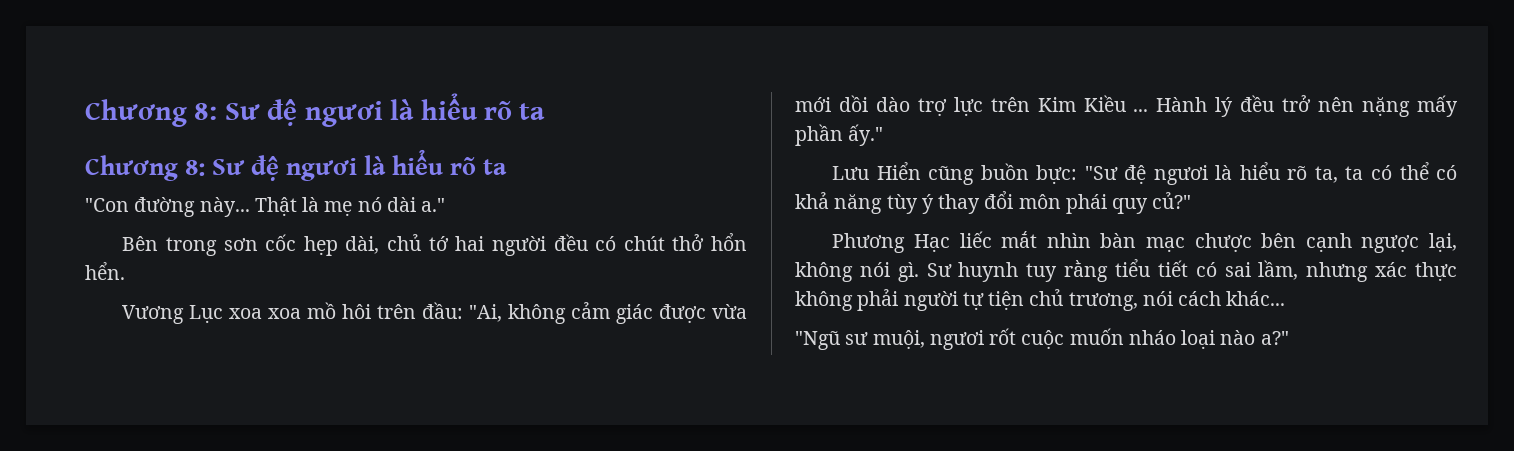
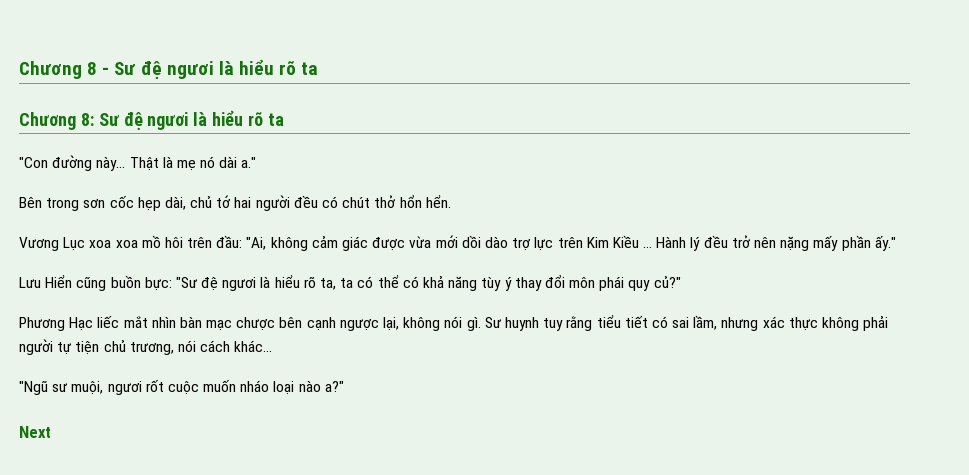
[85,99,218,127] Chương 8: -> [19,61,110,79] Chương 8 -
(1289, 338) none -> [19,426,51,438] // Next

